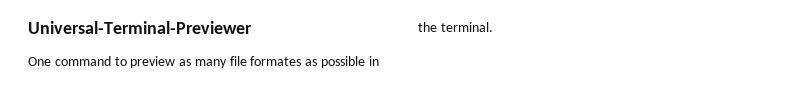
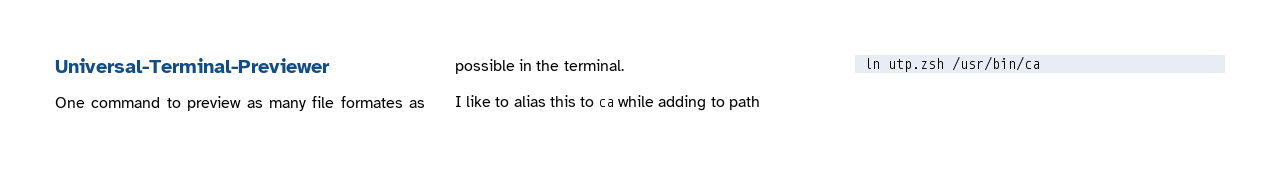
(493, 27) none -> [455,95,760,111] [864,56,1041,72] // I like to alias this to ca while adding to path // ln utp.zsh /usr/bin/ca

